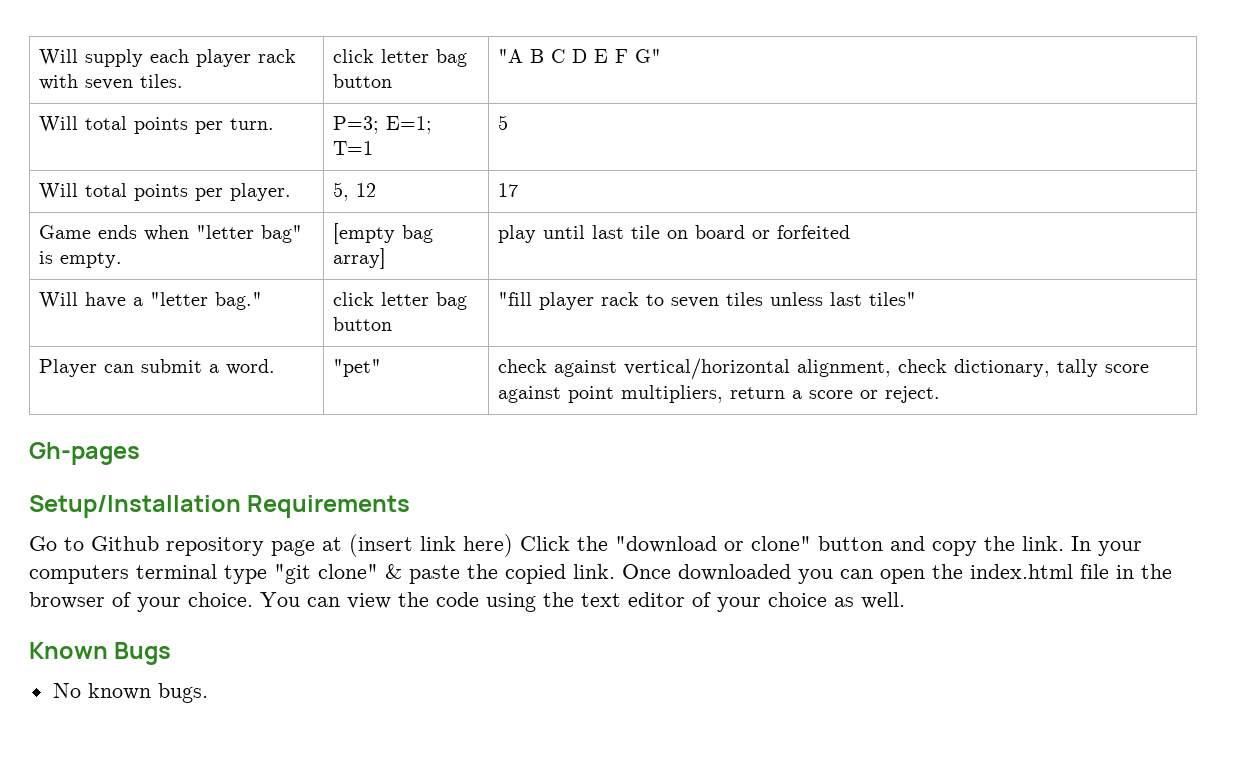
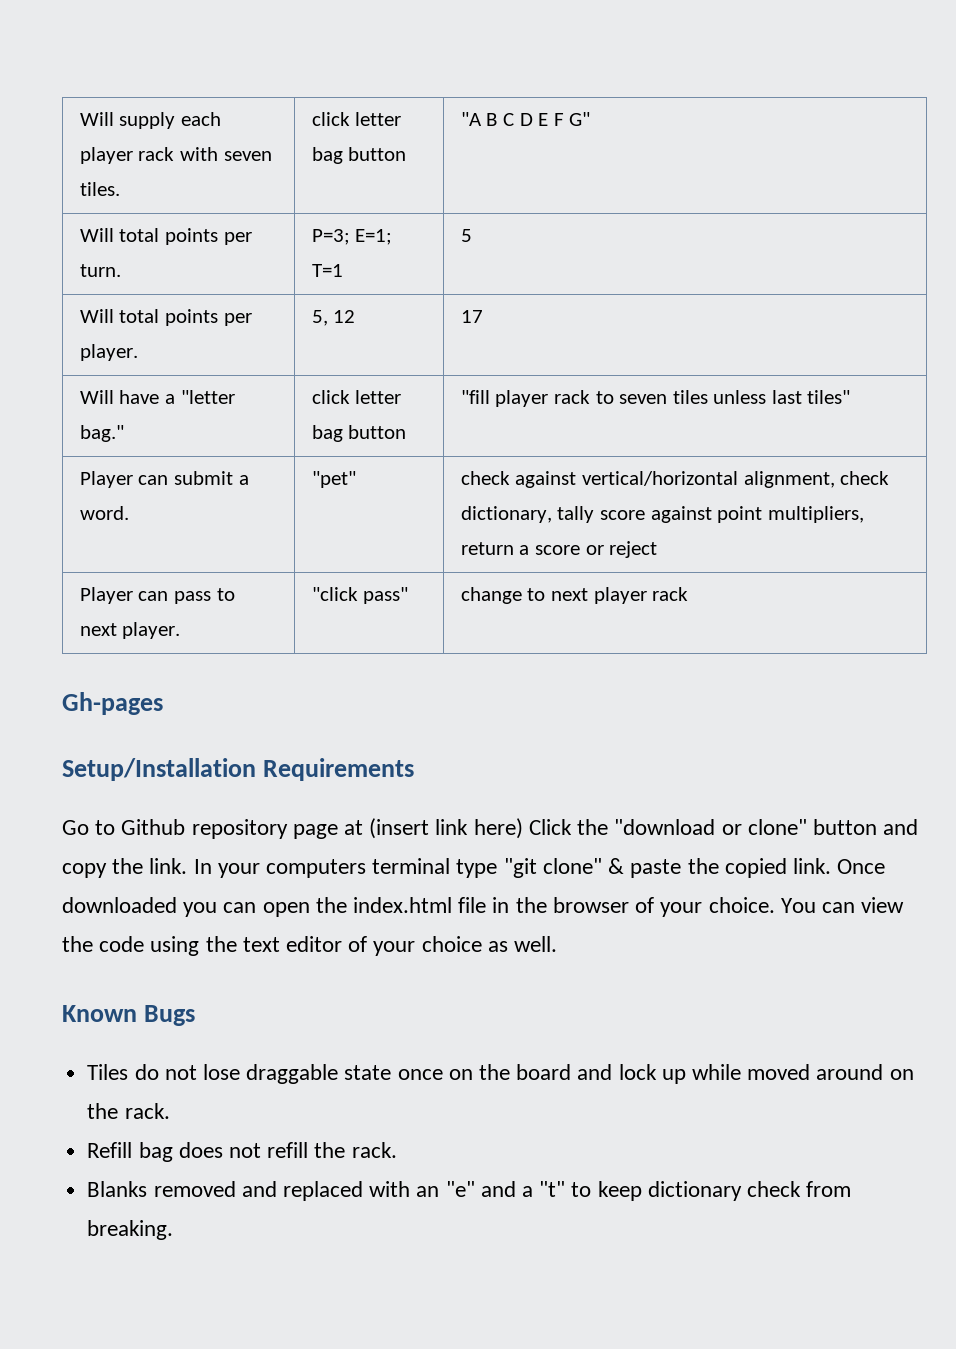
[39,225,303,243] [39,251,123,268] [333,223,434,244] [333,248,387,269] [498,225,851,243] // Game ends when "letter bag" is empty. | [empty bag array] | play until last tile on board or forfeited -> (483, 316) none
[885,386,941,403] reject. -> [609,541,658,558] [79,587,235,604] [79,622,181,639] [311,587,409,604] [460,587,689,604] reject // Player can pass to next player. | "click pass" | change to next player rack
[52,683,208,703] No known bugs. -> [87,1064,914,1084] [87,1103,170,1119] [87,1142,397,1162] [87,1181,852,1201] [87,1220,174,1240] Tiles do not lose draggable state once on the board and lock up while moved around on the rack. // Refill bag does not refill the rack. // Blanks removed and replaced with an "e" and a "t" to keep dictionary check from breaking.

